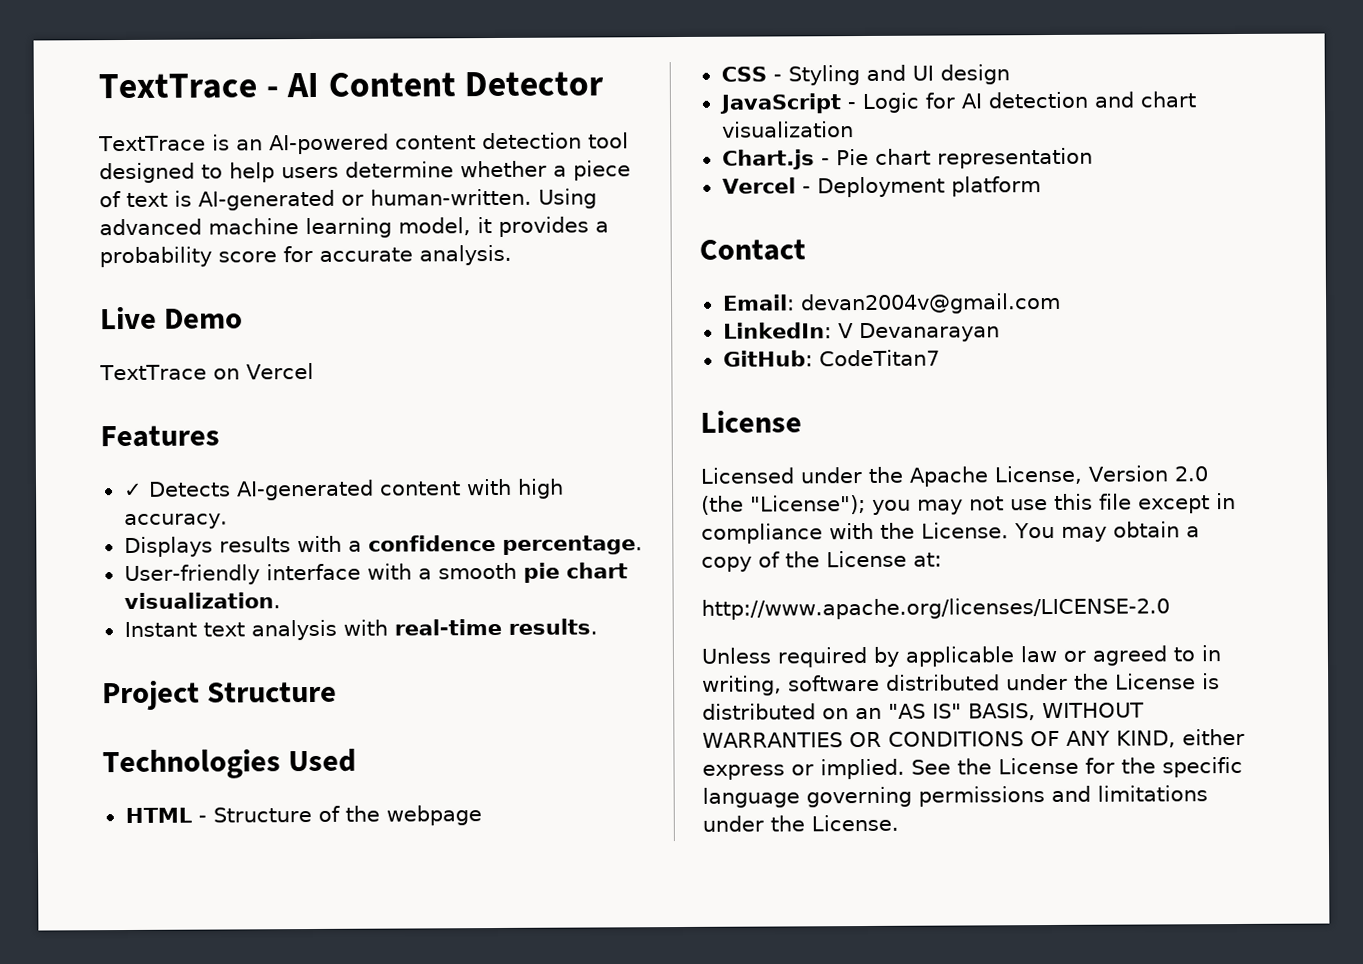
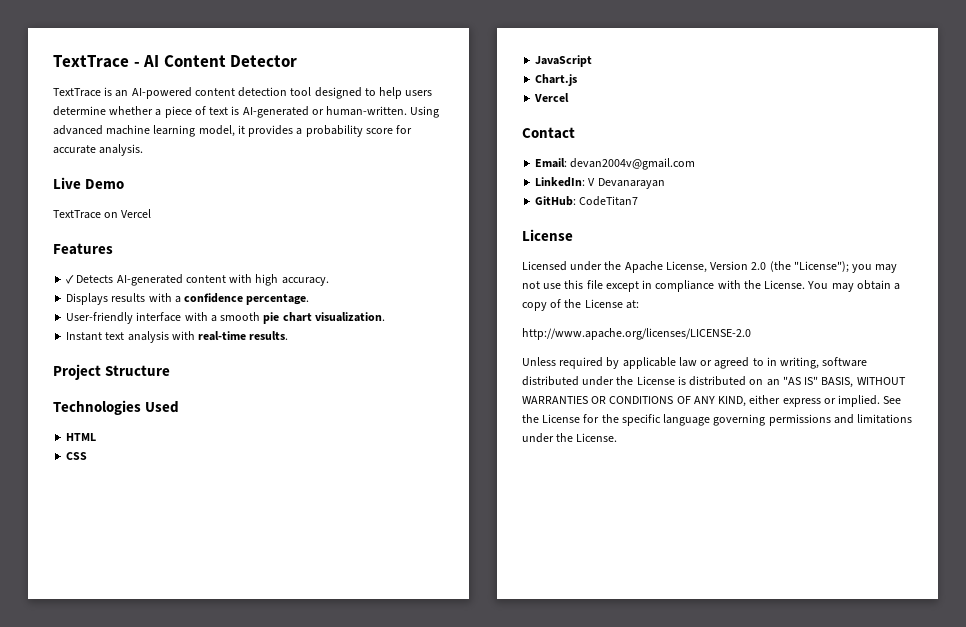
[197,805,482,826] [720,64,1010,86] [718,91,1196,114] [721,121,854,138] [721,147,1093,170] [721,176,1041,198] - Structure of the webpage // CSS - Styling and UI design // JavaScript - Logic for AI detection and chart visualization // Chart.js - Pie chart representation // Vercel - Deployment platform -> [66,452,88,460] [535,55,593,67] [535,74,578,86] [534,93,570,102] // CSS // JavaScript // Chart.js // Vercel

